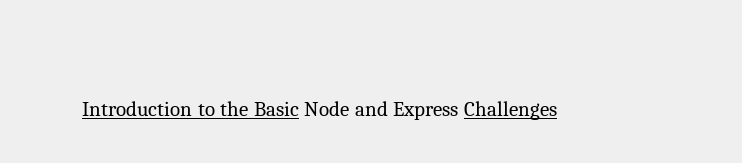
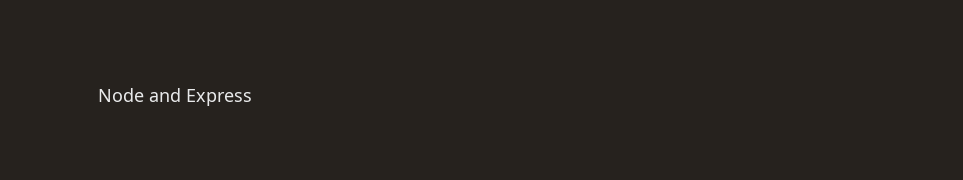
[82,101,299,116] Introduction to the Basic -> (98, 95) none
[463,101,557,120] Challenges -> (252, 97) none

